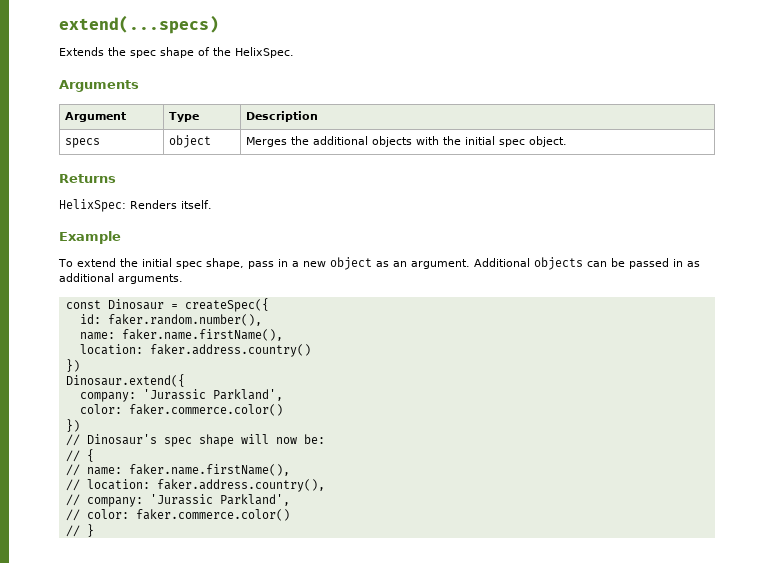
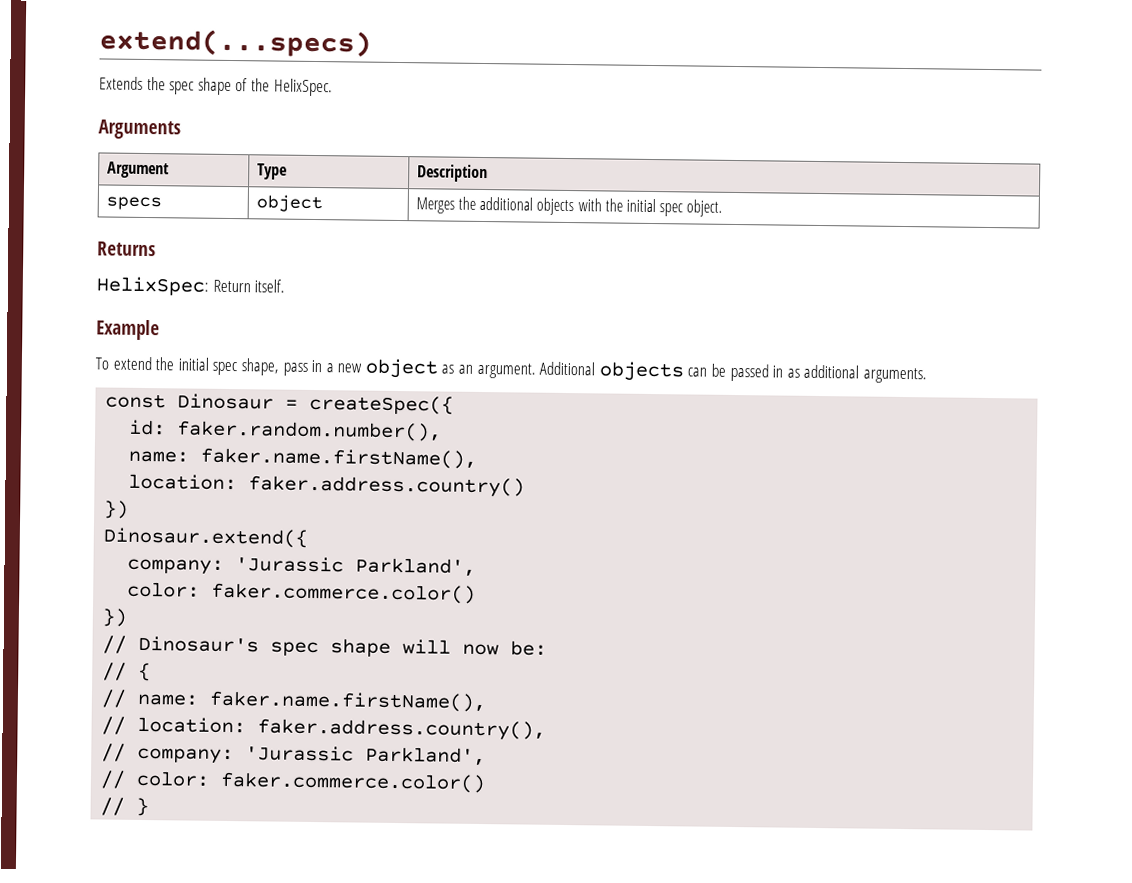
[130,200,177,209] Renders -> [212,279,251,293] Return

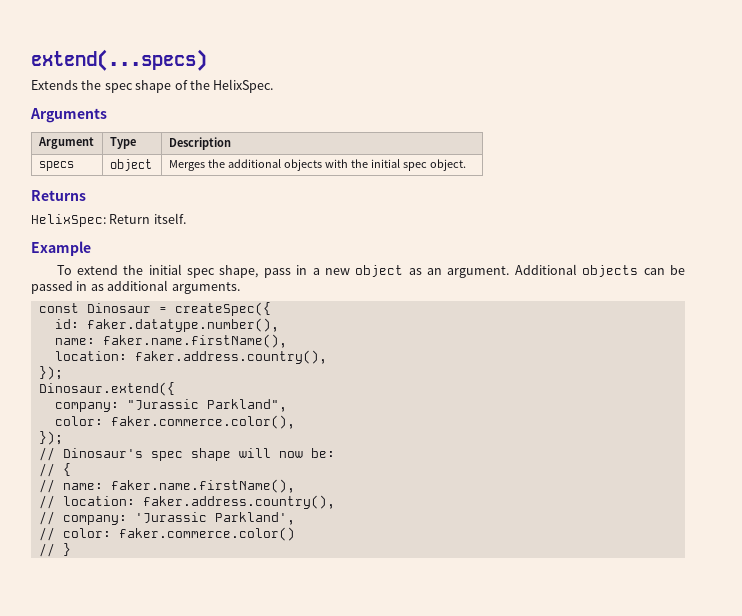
[177,420,443,442] faker.random.number(), -> [86,318,279,332] faker.datatype.number(),
[248,475,526,498] [104,500,130,519] faker.address.country() // }) -> [134,350,327,364] [38,366,63,380] faker.address.country(), // });
[235,556,477,576] [127,581,477,604] [102,608,128,627] 'Jurassic Parkland', // color: faker.commerce.color() // }) -> [126,399,287,412] [54,415,295,429] [38,431,63,445] "Jurassic Parkland", // color: faker.commerce.color(), // });

